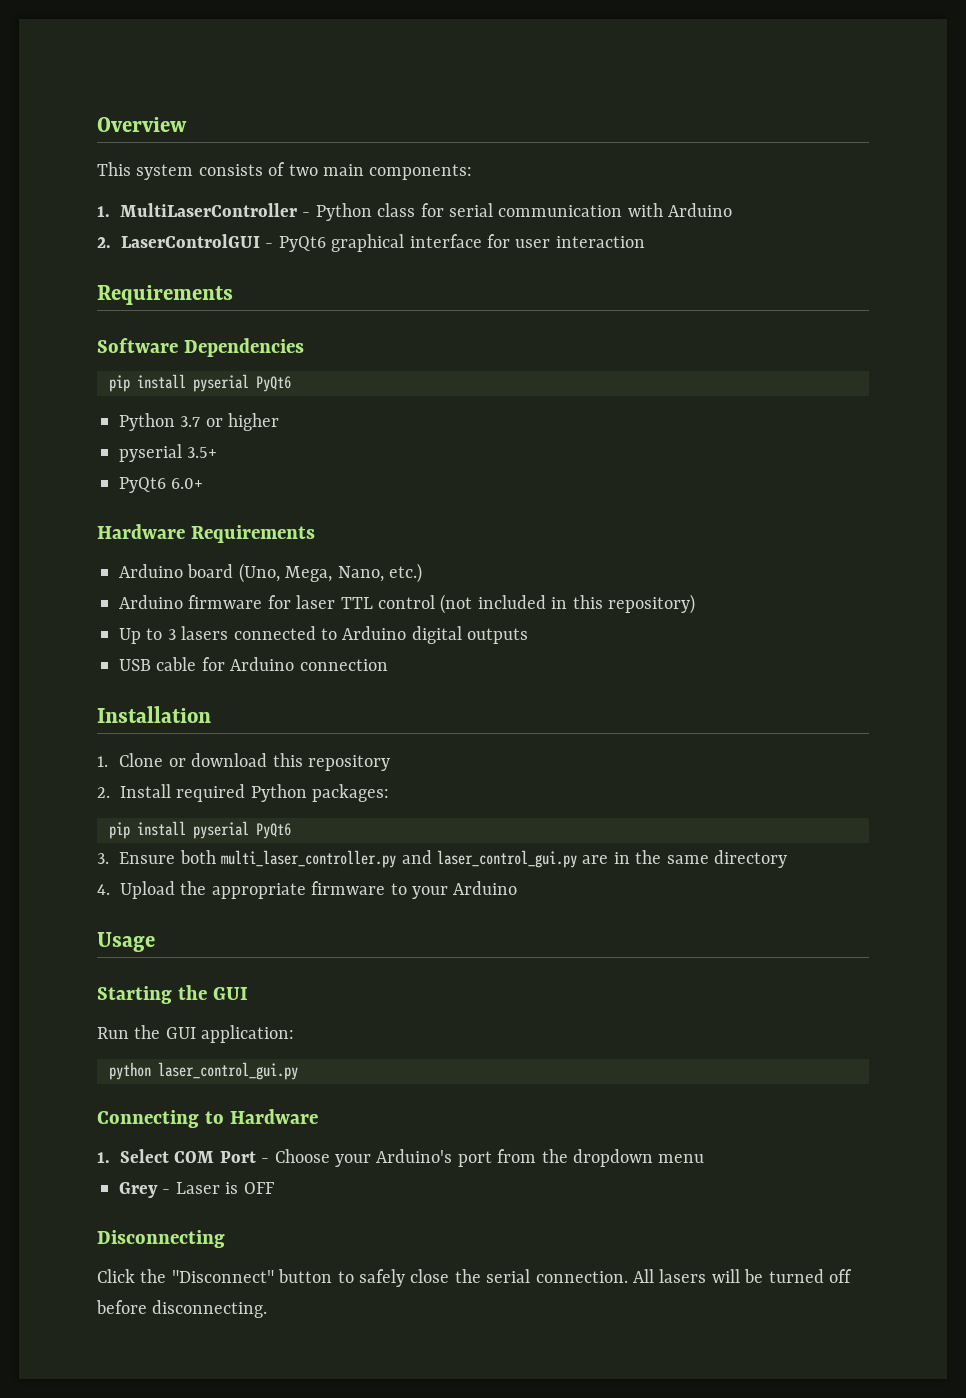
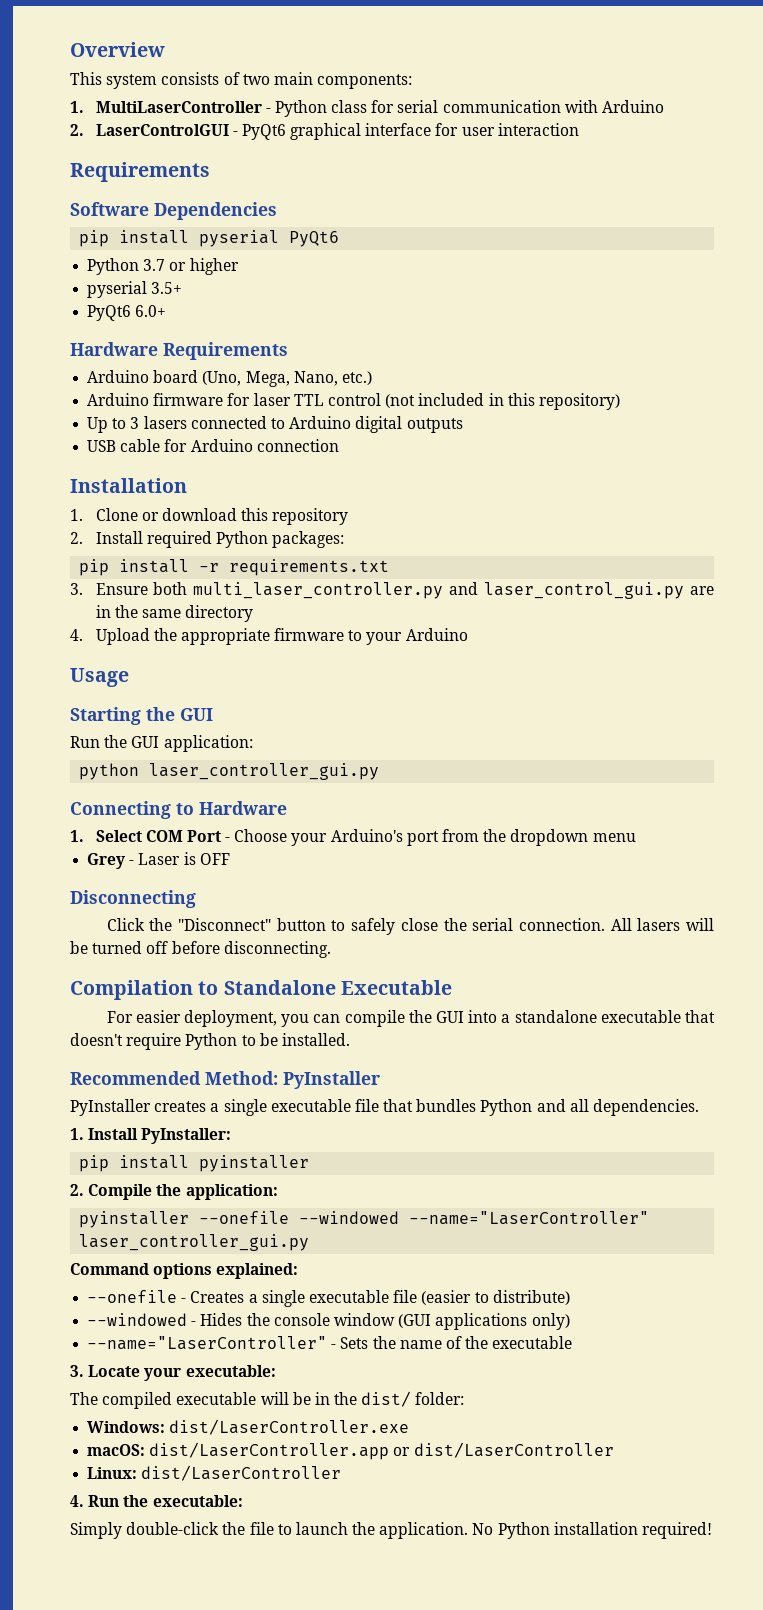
[193,821,291,839] pyserial PyQt6 -> [199,559,390,576] -r requirements.txt
[158,1062,298,1080] laser_control_gui.py -> [149,763,380,780] laser_controller_gui.py
(268, 1309) none -> [70,980,452,1000] [106,1010,715,1027] [70,1033,350,1050] [70,1071,380,1089] [70,1099,700,1116] [70,1128,232,1144] [79,1155,310,1172] [70,1184,278,1200] [79,1211,650,1228] [79,1234,310,1251] [70,1263,299,1279] [87,1290,570,1307] [87,1313,570,1330] [87,1336,573,1350] [70,1365,276,1381] [70,1391,465,1409] [87,1419,410,1435] [87,1442,614,1460] [87,1465,342,1481] [70,1495,243,1507] [70,1522,713,1539] // Compilation to Standalone Executable // For easier deployment, you can compile the GUI into a standalone executable that doesn't require Python to be installed. // Recommended Method: PyInstaller // PyInstaller creates a single executable file that bundles Python and all dependencies. // 1. Install PyInstaller: // pip install pyinstaller // 2. Compile the application: // pyinstaller --onefile --windowed --name="LaserController" laser_controller_gui.py // Command options explained: // --onefile - Creates a single executable file (easier to distribute) // --windowed - Hides the console window (GUI applications only) // --name="LaserController" - Sets the name of the executable // 3. Locate your executable: // The compiled executable will be in the dist/ folder: // Windows: dist/LaserController.exe // macOS: dist/LaserController.app or dist/LaserController // Linux: dist/LaserController // 4. Run the executable: // Simply double-click the file to launch the application. No Python installation required!

